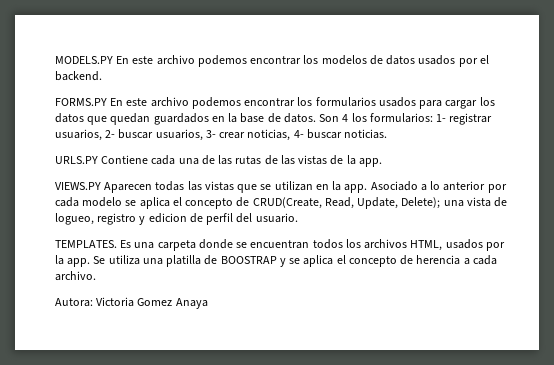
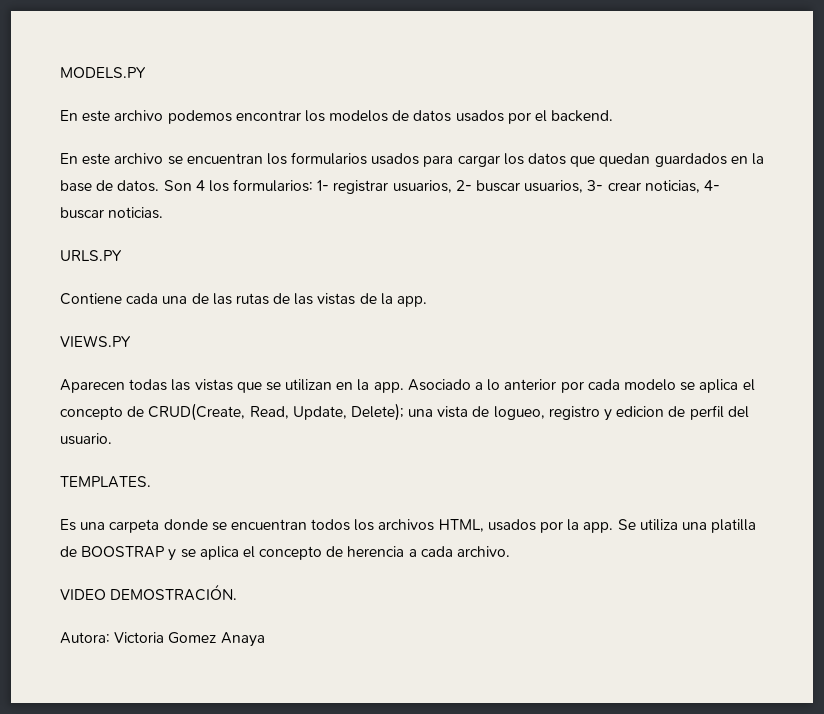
(113, 60) none -> (146, 72) //
[55,97,296,109] FORMS.PY En este archivo podemos encontrar -> [60,153,263,165] En este archivo se encuentran
(98, 160) none -> (122, 255) //
(101, 186) none -> (131, 341) //
(117, 244) none -> (151, 482) //
(96, 276) none -> [60,584,238,601] // VIDEO DEMOSTRACIÓN.

